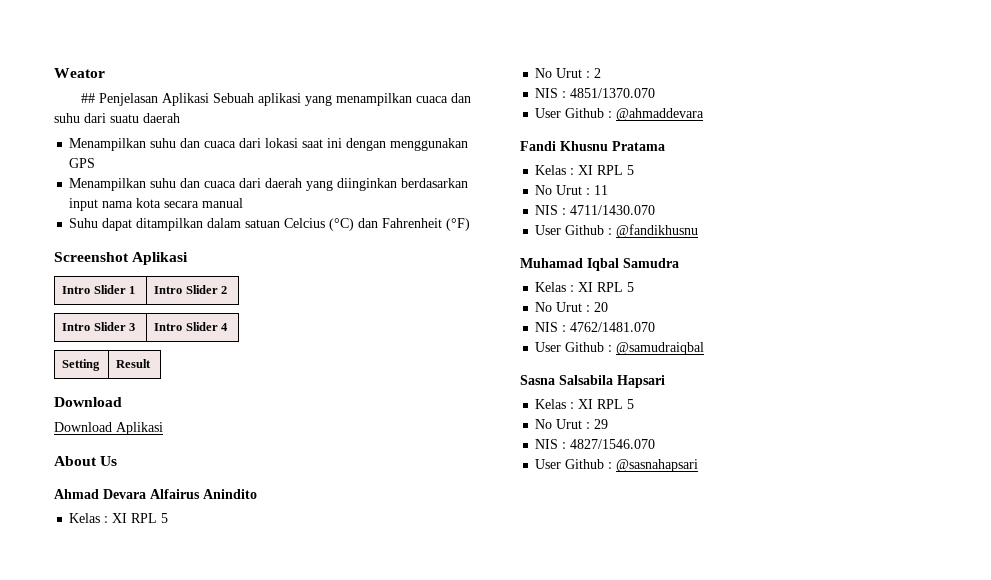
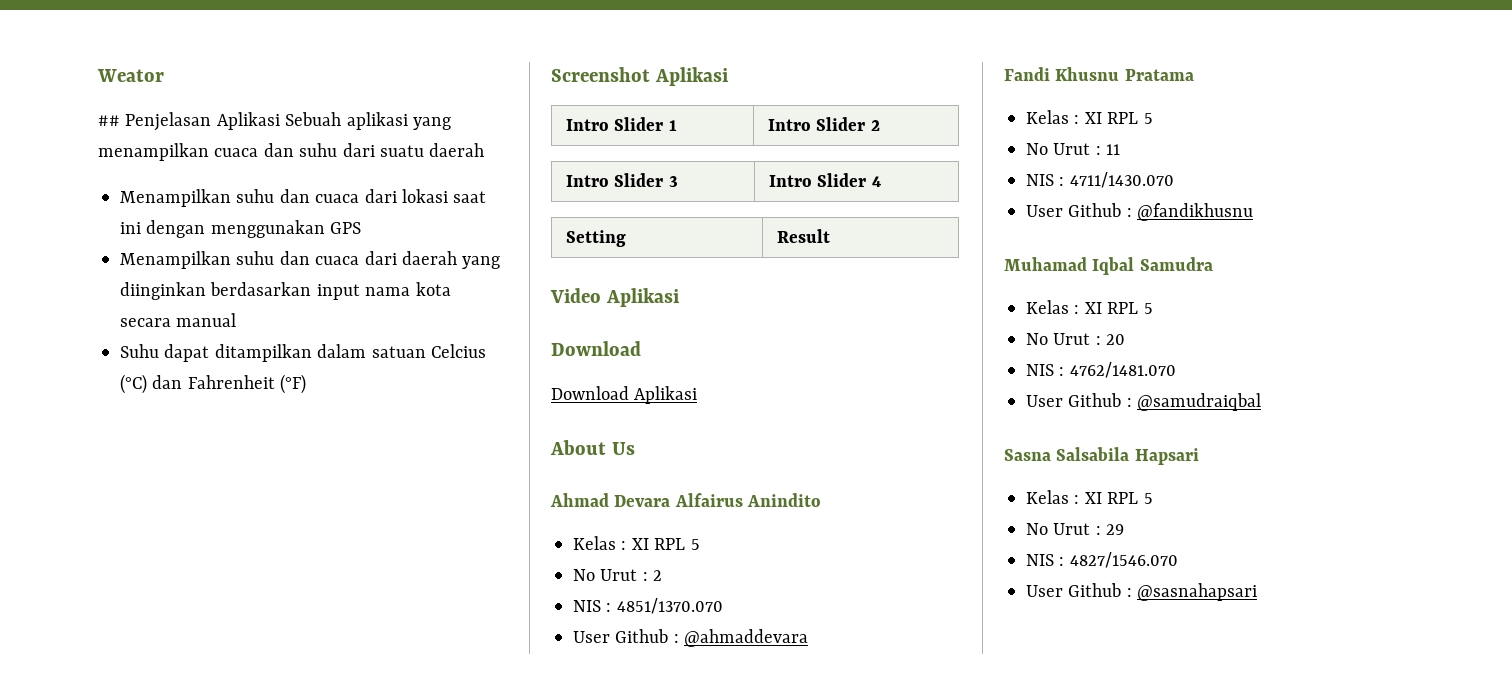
(152, 363) none -> [550,288,679,307] // Video Aplikasi

